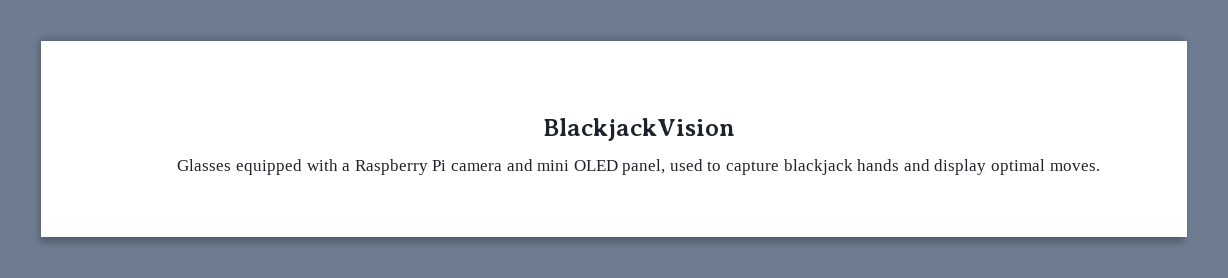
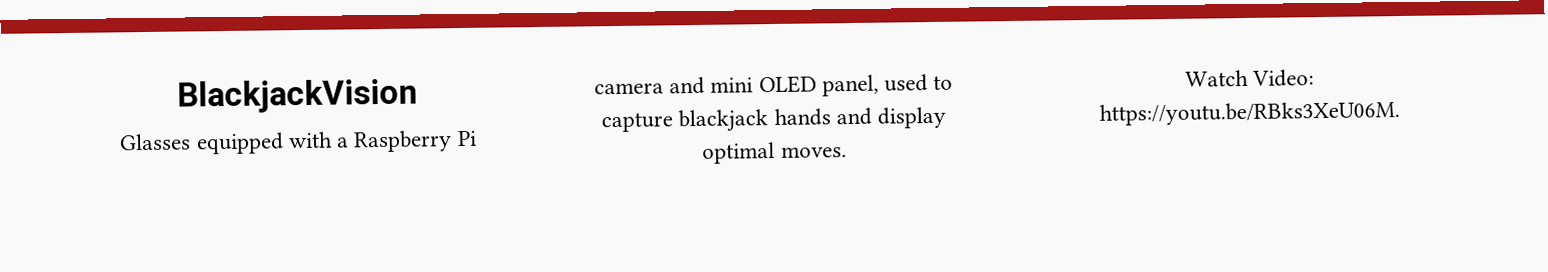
(1100, 167) none -> [1184,69,1315,87] [1099,101,1400,126] // Watch Video: https://youtu.be/RBks3XeU06M.

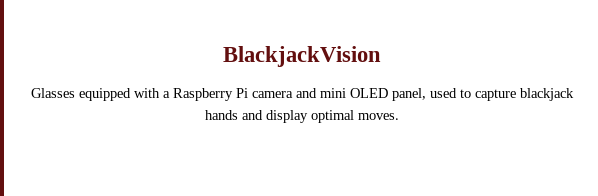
[1184,69,1315,87] [1099,101,1400,126] // Watch Video: https://youtu.be/RBks3XeU06M. -> (399, 116) none

